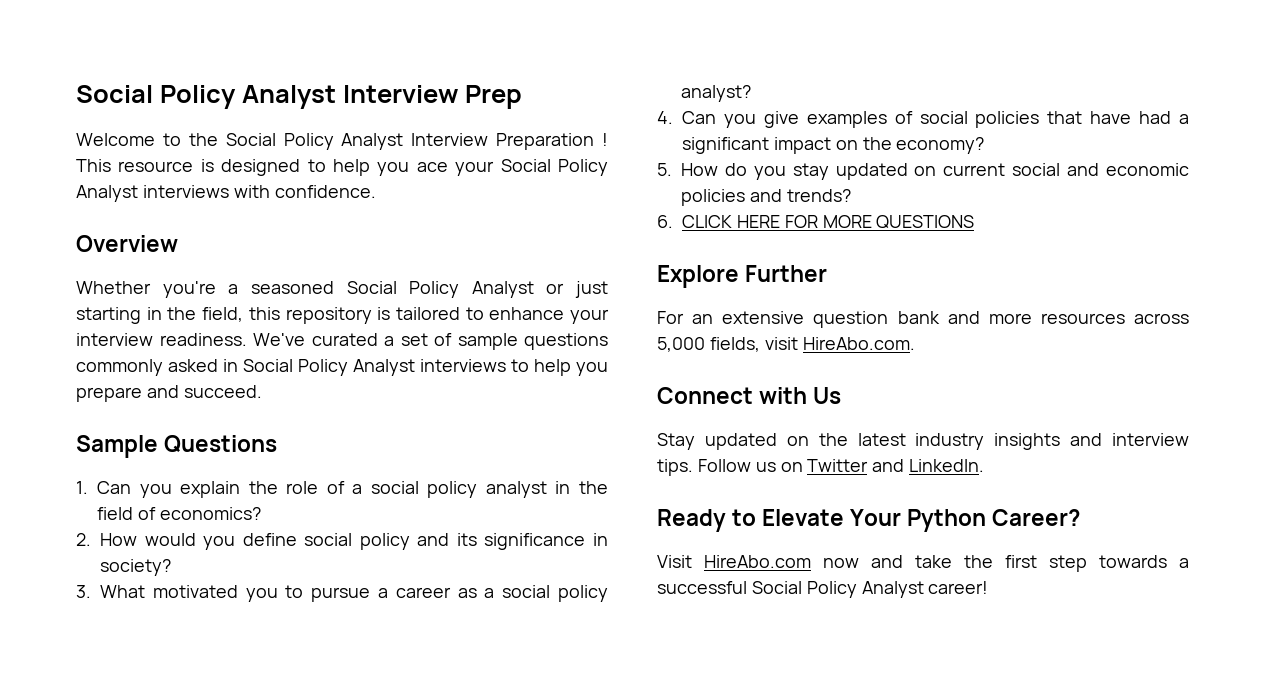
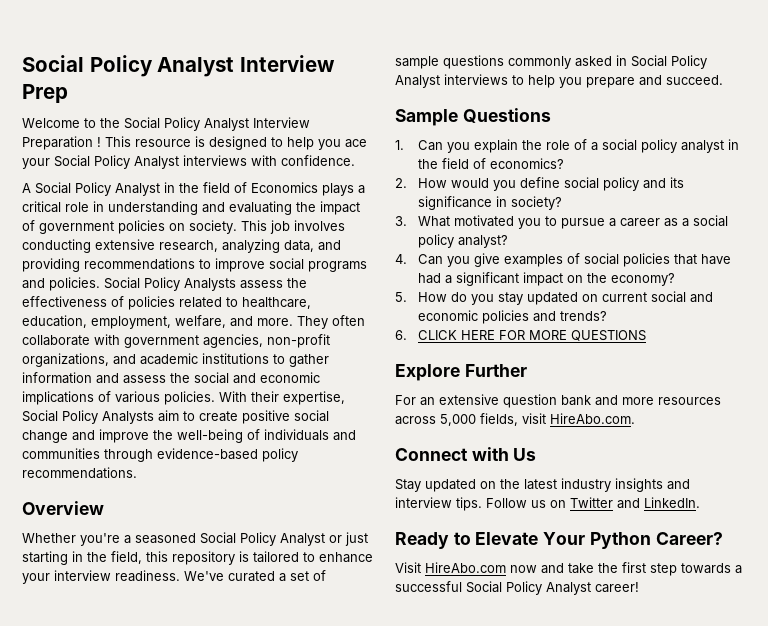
(376, 191) none -> [22,182,365,196] [22,201,360,215] [22,220,345,234] [22,239,341,253] [22,258,367,272] [22,277,307,291] [22,296,311,310] [22,315,365,329] [22,334,330,348] [22,353,329,367] [22,372,320,384] [22,391,345,405] [22,410,329,424] [22,429,356,443] [22,448,298,462] [22,467,137,479] // A Social Policy Analyst in the field of Economics plays a critical role in understanding and evaluating the impact of government policies on society. This job involves conducting extensive research, analyzing data, and providing recommendations to improve social programs and policies. Social Policy Analysts assess the effectiveness of policies related to healthcare, education, employment, welfare, and more. They often collaborate with government agencies, non-profit organizations, and academic institutions to gather information and assess the social and economic implications of various policies. With their expertise, Social Policy Analysts aim to create positive social change and improve the well-being of individuals and communities through evidence-based policy recommendations.

